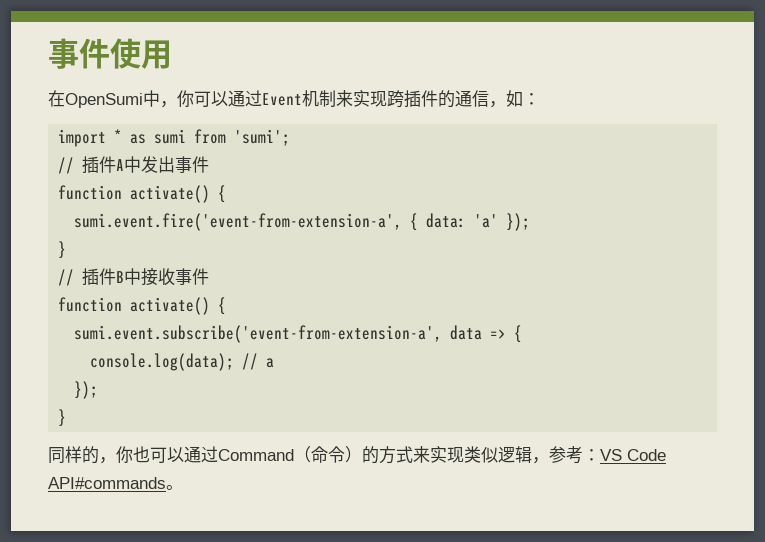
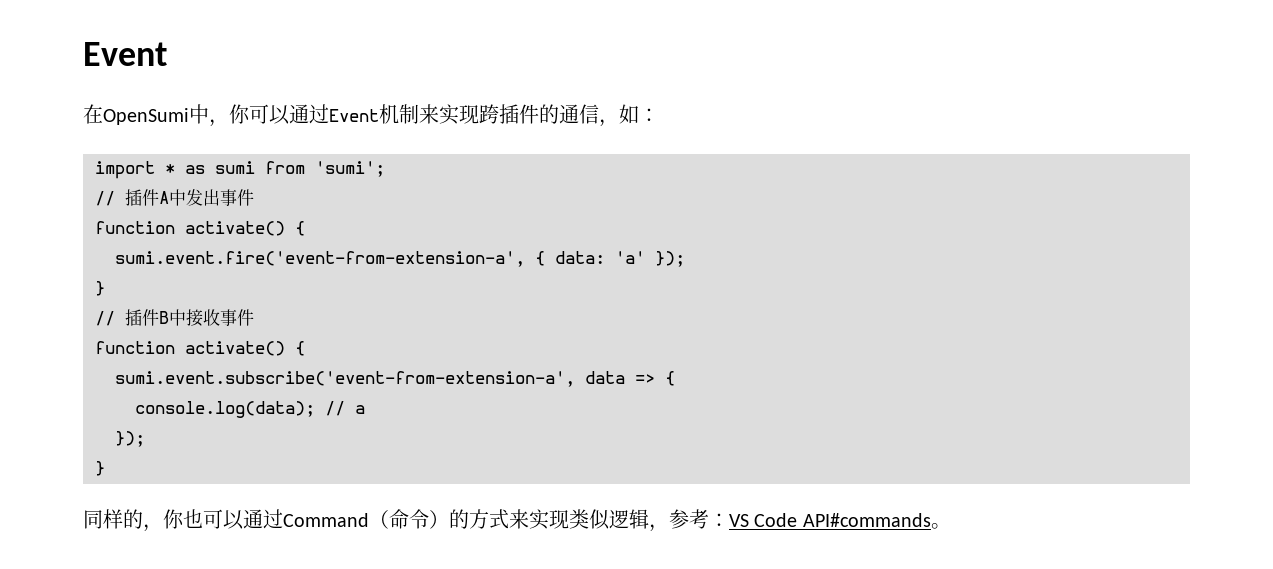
[48,38,172,69] 事件使用 -> [83,42,167,66] Event

